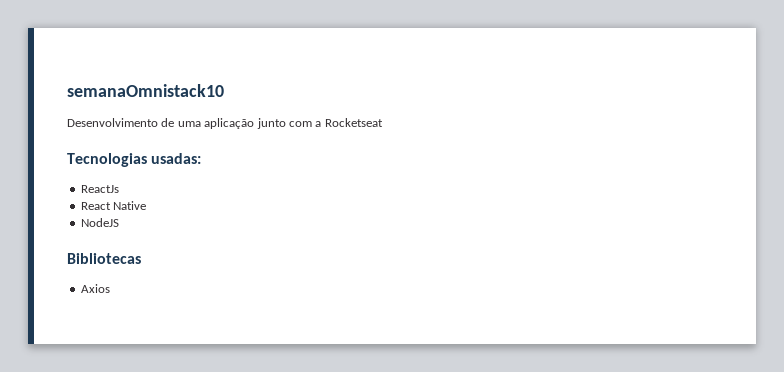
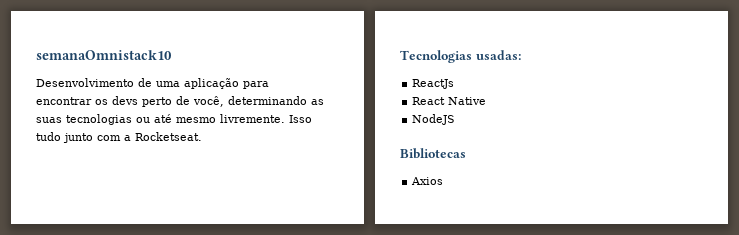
(255, 123) none -> [243,81,269,89] [36,96,324,107] [36,114,312,125] [36,132,61,141] para encontrar os devs perto de você, determinando as suas tecnologias ou até mesmo livremente. Isso tudo
[324,118,383,127] Rocketseat -> [135,132,202,141] Rocketseat.

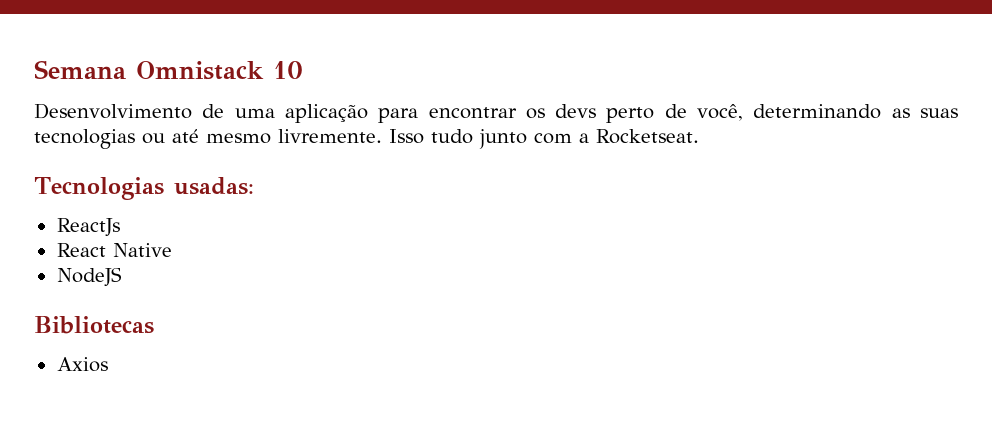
[36,50,172,60] semanaOmnistack10 -> [34,60,303,80] Semana Omnistack 10

